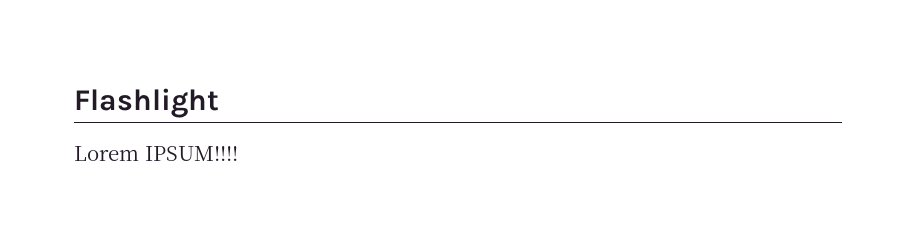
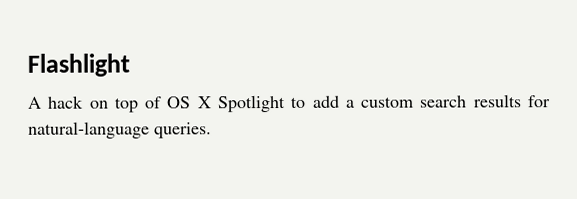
[74,146,238,161] Lorem IPSUM!!!! -> [27,94,551,113] [28,121,212,139] A hack on top of OS X Spotlight to add a custom search results for natural-language queries.

